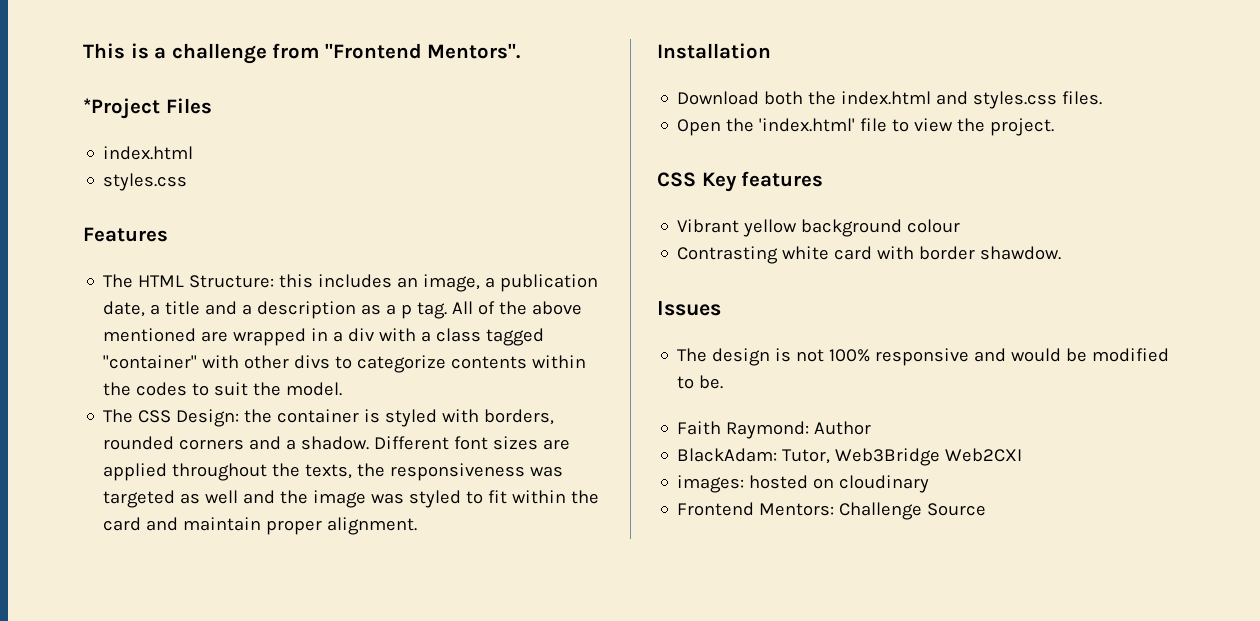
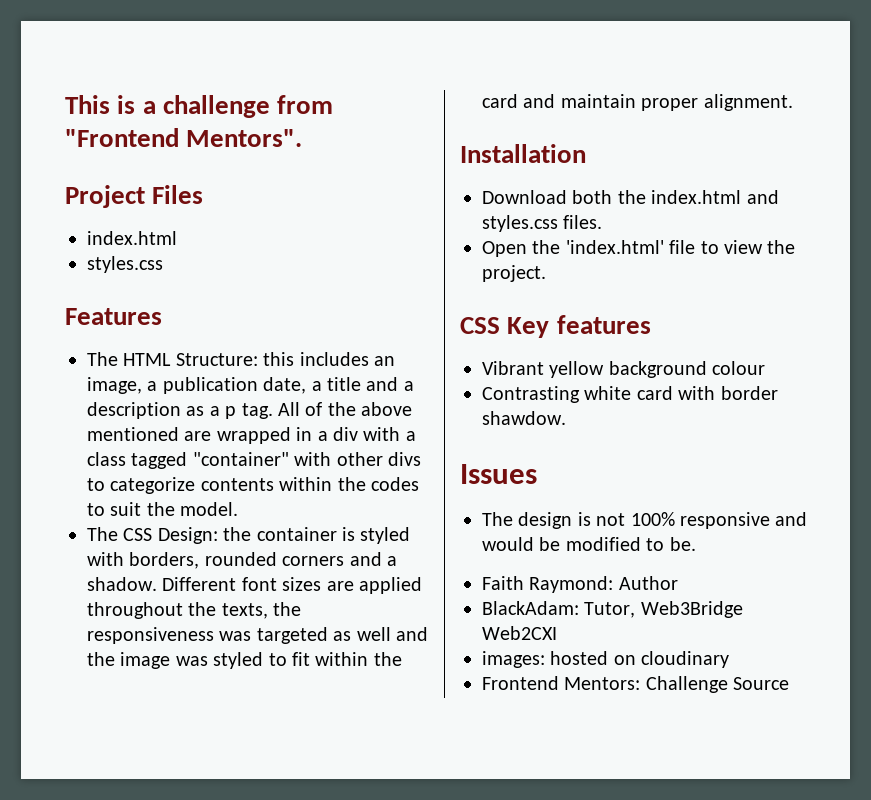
[83,98,160,119] *Project -> [65,185,145,208] Project

